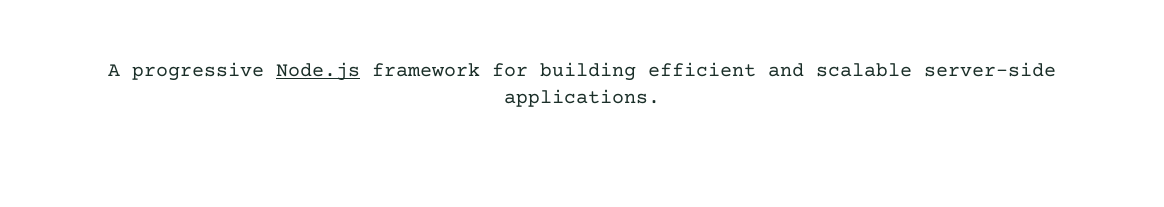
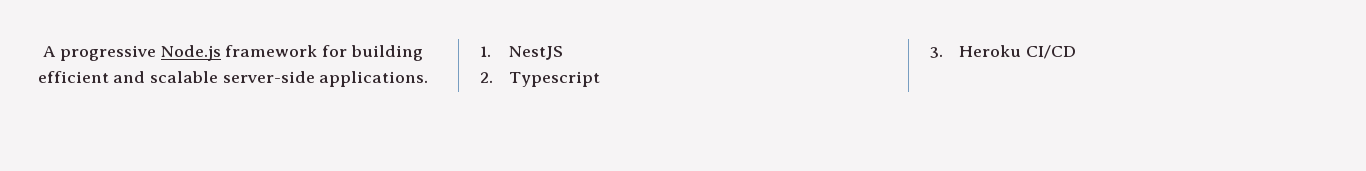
(660, 98) none -> [480,46,564,60] [480,71,601,87] [930,45,1076,59] // 1. NestJS // 2. Typescript // 3. Heroku CI/CD

